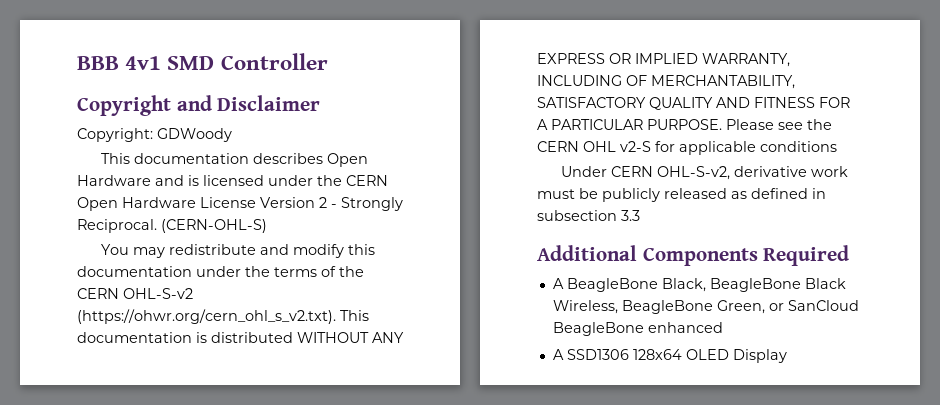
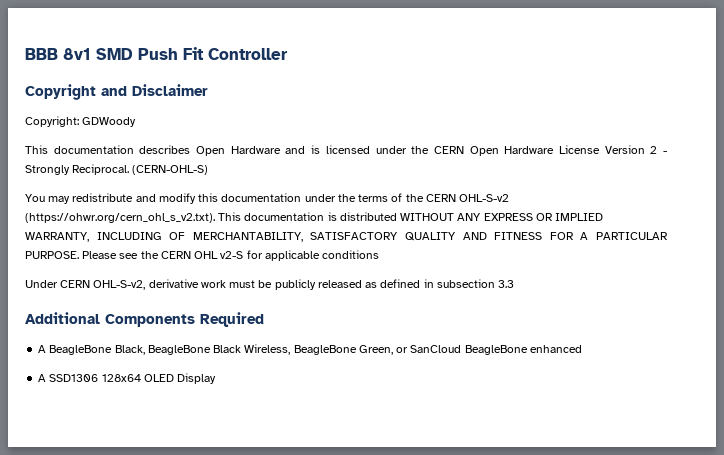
[125,56,215,70] 4v1 SMD -> [63,47,204,60] 8v1 SMD Push Fit

